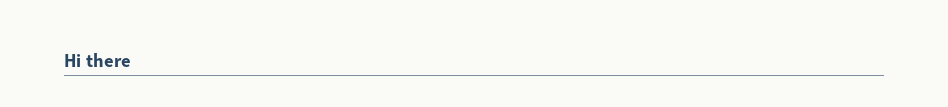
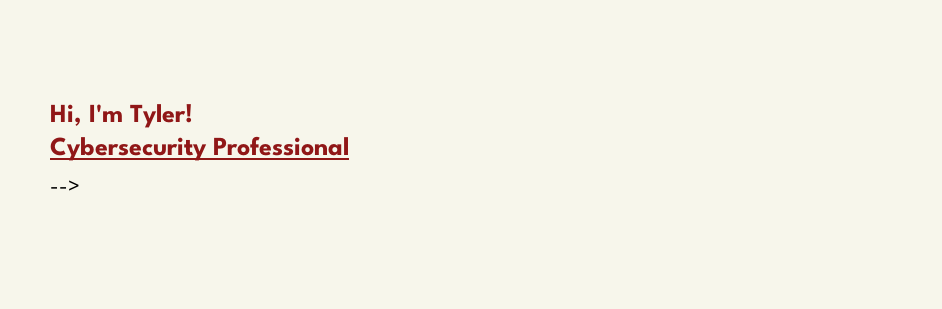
[64,53,131,67] Hi there -> [50,104,194,128] [50,136,350,161] [50,180,80,193] Hi, I'm Tyler! // Cybersecurity Professional // -->

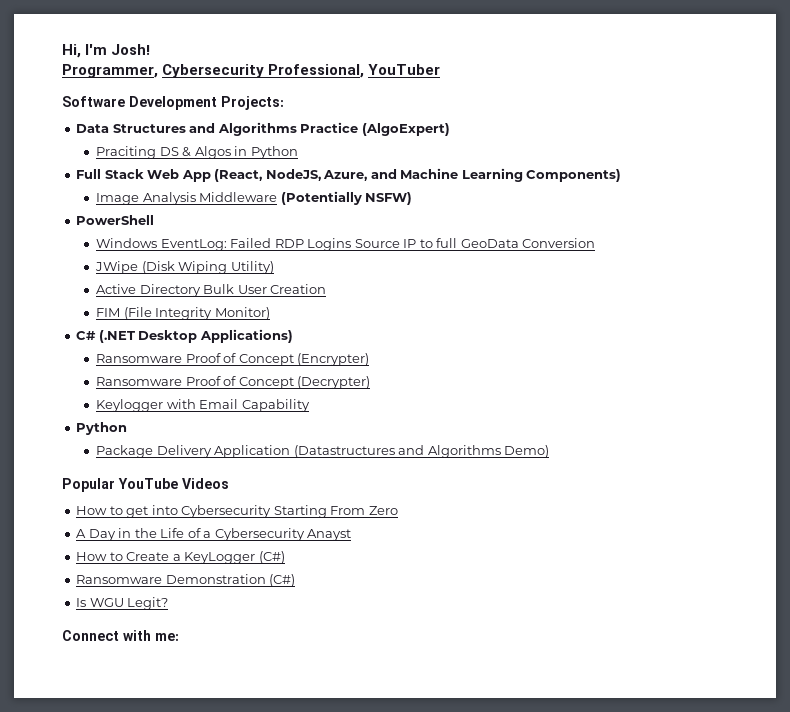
[130,104,194,128] [50,136,350,161] [50,180,80,193] Tyler! // Cybersecurity Professional // --> -> [111,44,151,55] [62,64,441,78] [62,96,284,110] [76,122,450,136] [96,146,298,159] [76,168,622,182] [96,191,413,205] [76,215,155,225] [96,238,596,251] [95,261,274,274] [96,284,327,297] [96,307,270,320] [76,329,293,343] [96,353,370,366] [96,376,371,389] [96,399,310,412] [76,422,128,435] [96,445,550,458] [62,478,229,492] [76,505,398,518] [76,528,352,541] [76,551,285,564] [76,574,296,587] [76,597,169,610] [62,630,179,641] Josh! // Programmer, Cybersecurity Professional, YouTuber // Software Development Projects: // Data Structures and Algorithms Practice (AlgoExpert) // Praciting DS & Algos in Python // Full Stack Web App (React, NodeJS, Azure, and Machine Learning Components) // Image Analysis Middleware (Potentially NSFW) // PowerShell // Windows EventLog: Failed RDP Logins Source IP to full GeoData Conversion // JWipe (Disk Wiping Utility) // Active Directory Bulk User Creation // FIM (File Integrity Monitor) // C# (.NET Desktop Applications) // Ransomware Proof of Concept (Encrypter) // Ransomware Proof of Concept (Decrypter) // Keylogger with Email Capability // Python // Package Delivery Application (Datastructures and Algorithms Demo) // Popular YouTube Videos // How to get into Cybersecurity Starting From Zero // A Day in the Life of a Cybersecurity Anayst // How to Create a KeyLogger (C#) // Ransomware Demonstration (C#) // Is WGU Legit? // Connect with me:

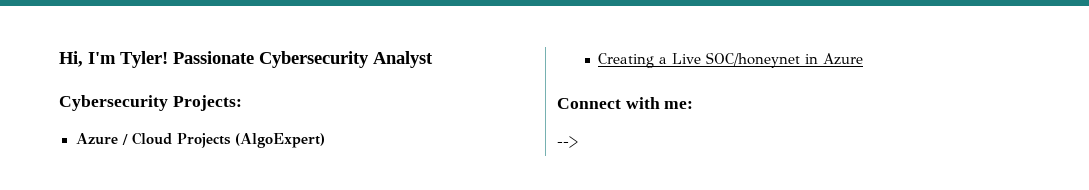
[111,44,151,55] [62,64,441,78] [62,96,284,110] [76,122,450,136] [96,146,298,159] [76,168,622,182] [96,191,413,205] [76,215,155,225] [96,238,596,251] [95,261,274,274] [96,284,327,297] [96,307,270,320] [76,329,293,343] [96,353,370,366] [96,376,371,389] [96,399,310,412] [76,422,128,435] [96,445,550,458] [62,478,229,492] [76,505,398,518] [76,528,352,541] [76,551,285,564] [76,574,296,587] [76,597,169,610] Josh! // Programmer, Cybersecurity Professional, YouTuber // Software Development Projects: // Data Structures and Algorithms Practice (AlgoExpert) // Praciting DS & Algos in Python // Full Stack Web App (React, NodeJS, Azure, and Machine Learning Components) // Image Analysis Middleware (Potentially NSFW) // PowerShell // Windows EventLog: Failed RDP Logins Source IP to full GeoData Conversion // JWipe (Disk Wiping Utility) // Active Directory Bulk User Creation // FIM (File Integrity Monitor) // C# (.NET Desktop Applications) // Ransomware Proof of Concept (Encrypter) // Ransomware Proof of Concept (Decrypter) // Keylogger with Email Capability // Python // Package Delivery Application (Datastructures and Algorithms Demo) // Popular YouTube Videos // How to get into Cybersecurity Starting From Zero // A Day in the Life of a Cybersecurity Anayst // How to Create a KeyLogger (C#) // Ransomware Demonstration (C#) // Is WGU Legit? -> [120,51,433,68] [59,95,242,111] [75,132,325,148] [598,52,864,68] Tyler! Passionate Cybersecurity Analyst // Cybersecurity Projects: // Azure / Cloud Projects (AlgoExpert) // Creating a Live SOC/honeynet in Azure
(179, 637) none -> [557,136,578,148] // -->

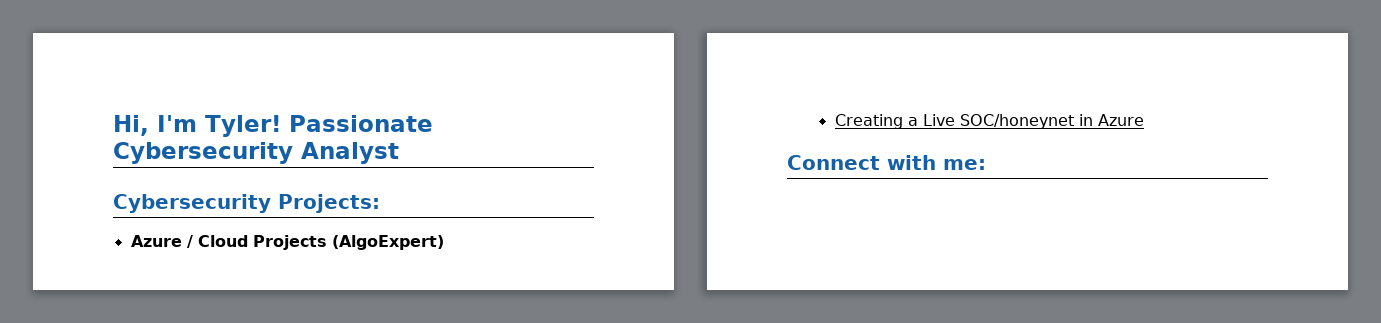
[557,136,578,148] // --> -> (986, 164) none

